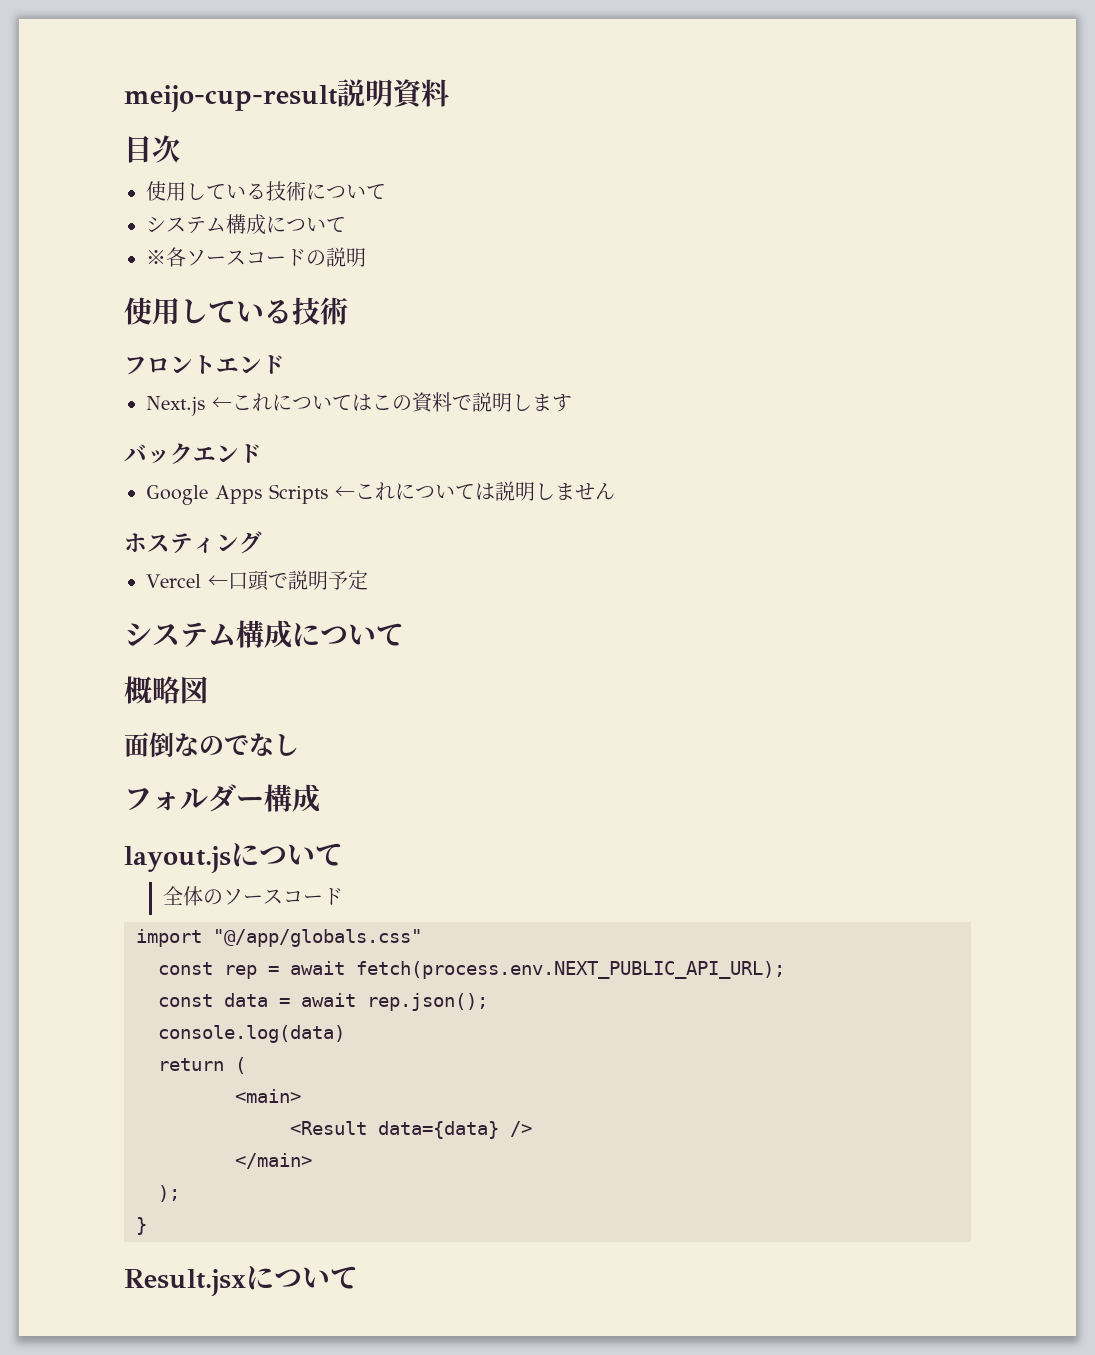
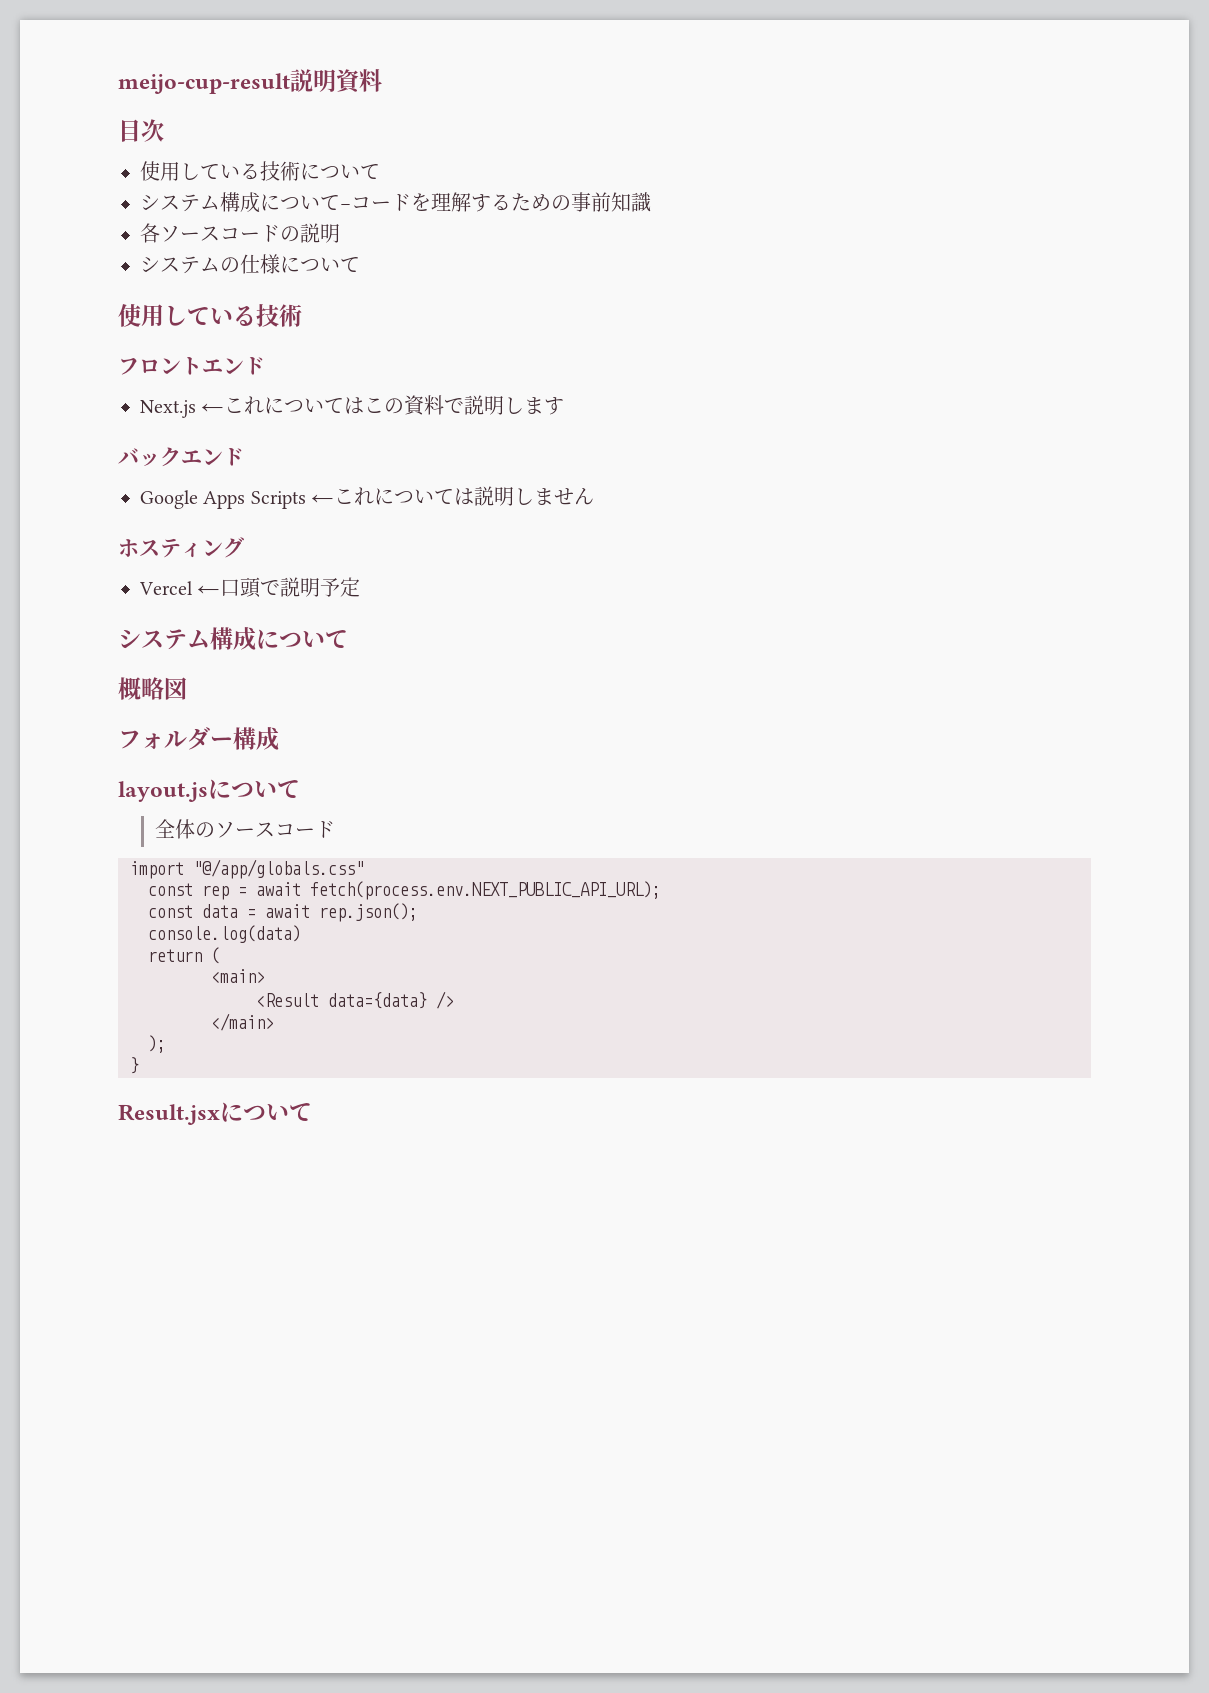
[146,250,166,265] // ※ -> [340,192,651,212] −コードを理解するための事前知識 //
(366, 257) none -> [140,254,360,274] // システムの仕様について
[124,732,299,758] // 面倒なのでなし -> (187, 688) none

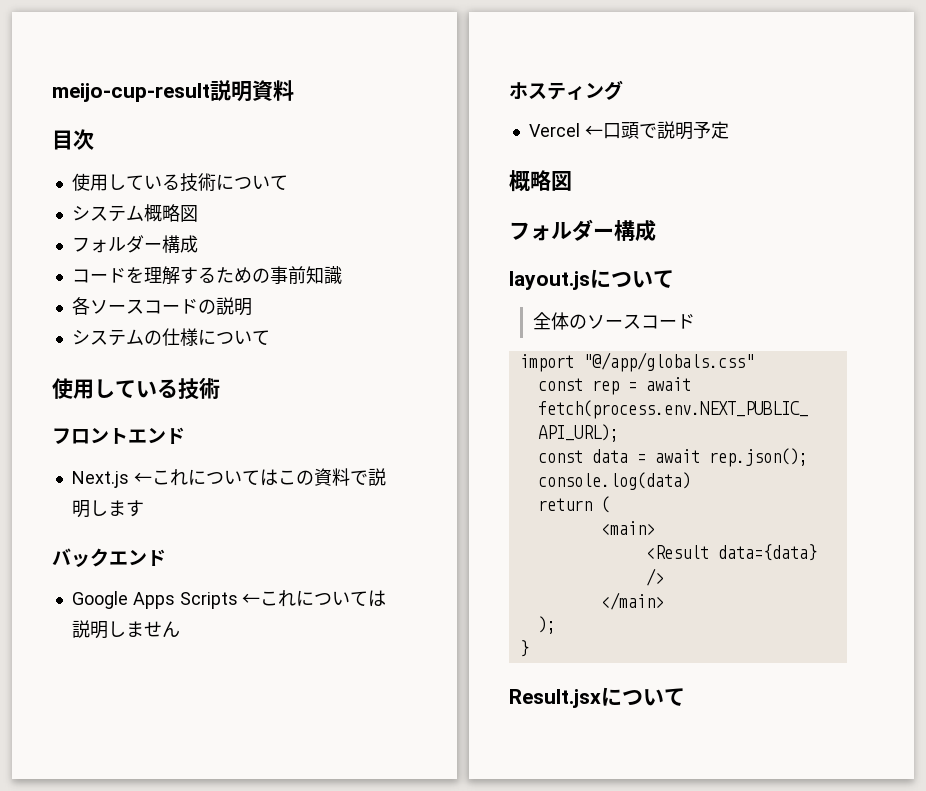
[220,192,351,213] 構成について− -> [143,204,198,222] [71,235,198,253] 概略図 // フォルダー構成 //
[118,627,348,651] // システム構成について -> (729, 130) none

